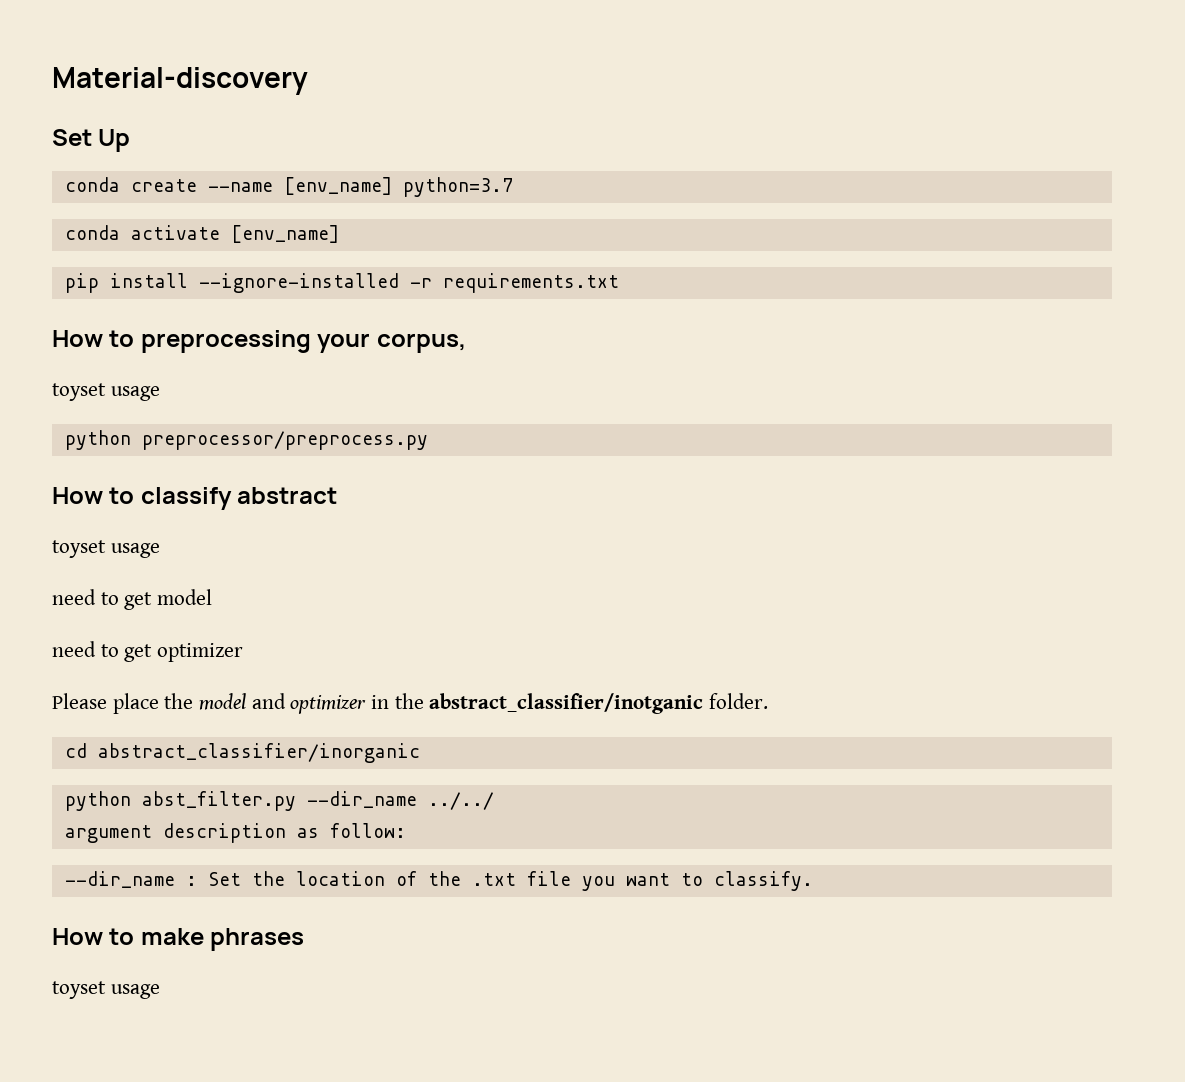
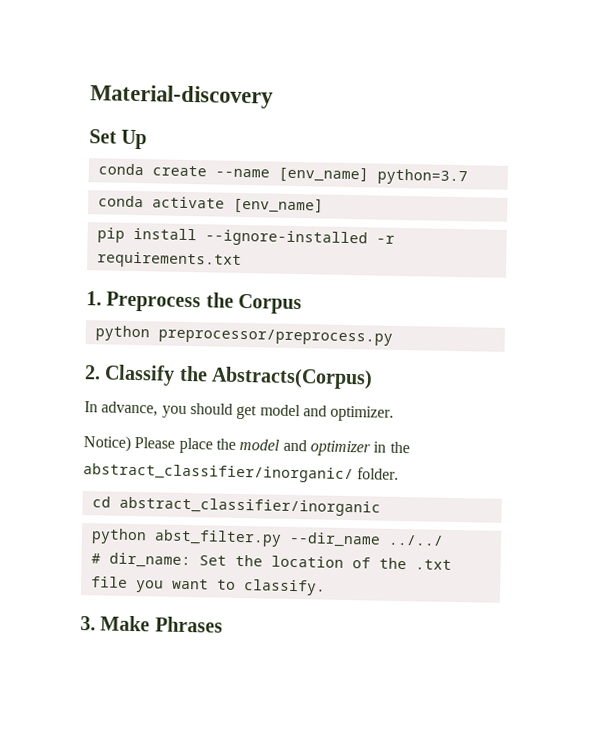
[52,330,466,353] [52,383,160,401] [64,430,428,450] [52,487,338,510] [52,540,160,558] [52,589,213,610] [52,641,244,662] How to preprocessing your corpus, // toyset usage // python preprocessor/preprocess.py // How to classify abstract // toyset usage // need to get model // need to get optimizer // -> [86,291,303,315] [94,325,393,346] [84,364,374,390] [84,401,395,422] [83,435,131,452] 1. Preprocess the Corpus // python preprocessor/preprocess.py // 2. Classify the Abstracts(Corpus) // In advance, you should get model and optimizer. // Notice)
[429,693,704,714] abstract_classifier/inotganic -> [83,463,354,484] abstract_classifier/inorganic/
[64,823,406,843] [64,871,197,888] argument description as follow: // --dir_name : -> [90,552,191,569] # dir_name:
[52,928,305,951] [52,981,160,999] How to make phrases // toyset usage -> [80,615,223,633] 3. Make Phrases

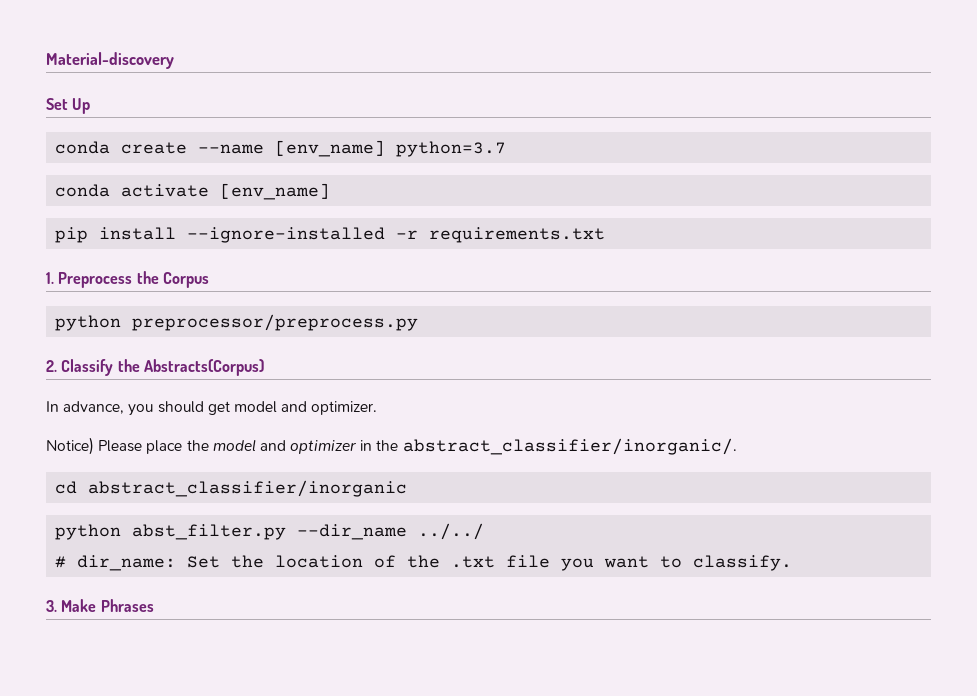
[83,463,400,484] abstract_classifier/inorganic/ folder. -> [402,438,737,455] abstract_classifier/inorganic/.

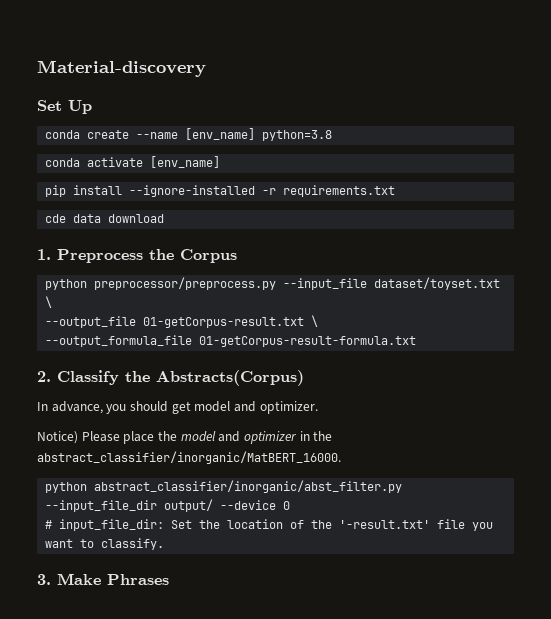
[396,141,507,157] python=3.7 -> [262,130,333,141] python=3.8
(606, 235) none -> [45,214,165,223] // cde data download
(419, 322) none -> [283,277,501,290] [45,296,53,308] [45,315,319,328] [45,335,417,347] --input_file dataset/toyset.txt \ // --output_file 01-getCorpus-result.txt \ // --output_formula_file 01-getCorpus-result-formula.txt
[402,438,737,455] [55,480,408,497] [55,523,485,540] abstract_classifier/inorganic/. // cd abstract_classifier/inorganic // python abst_filter.py --dir_name ../../ -> [37,451,341,464] [45,480,403,493] [45,499,291,512] abstract_classifier/inorganic/MatBERT_16000. // python abstract_classifier/inorganic/abst_filter.py --input_file_dir output/ --device 0
[77,555,177,571] dir_name: -> [59,519,165,531] input_file_dir:
[451,556,496,568] .txt -> [339,520,431,529] '-result.txt'

